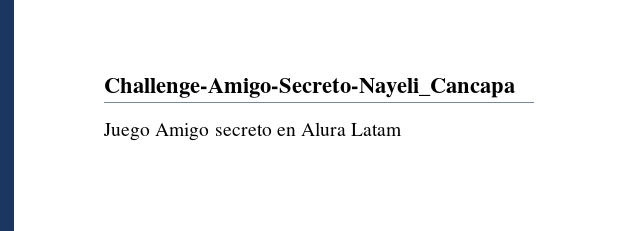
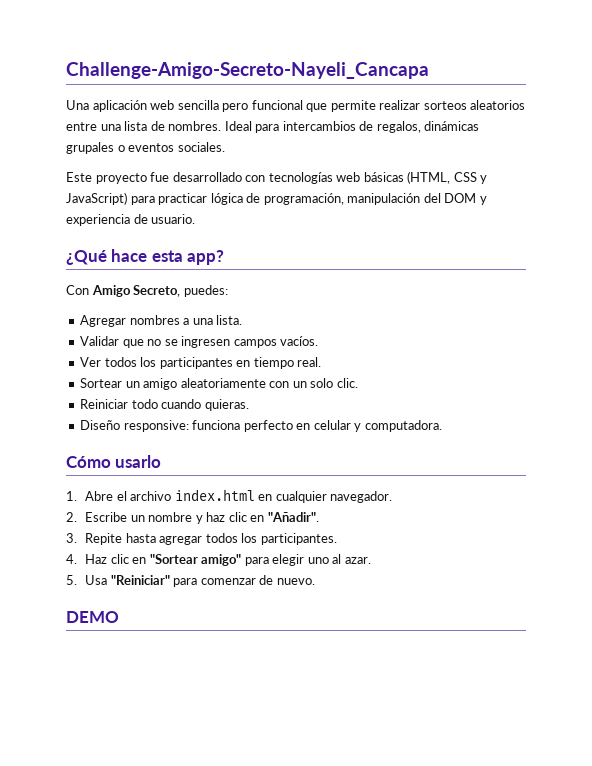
[103,122,403,141] Juego Amigo secreto en Alura Latam -> [66,100,526,112] [66,121,480,133] [66,142,225,154] [66,171,488,184] [66,192,487,205] [66,214,196,226] [66,249,225,265] [66,285,228,297] [80,315,243,327] [80,336,319,348] [80,357,322,369] [80,378,358,390] [80,399,249,411] [80,420,442,432] [66,455,162,468] [66,489,393,503] [66,512,319,524] [66,533,337,545] [66,554,371,566] [66,575,315,587] [66,611,119,623] Una aplicación web sencilla pero funcional que permite realizar sorteos aleatorios entre una lista de nombres. Ideal para intercambios de regalos, dinámicas grupales o eventos sociales. // Este proyecto fue desarrollado con tecnologías web básicas (HTML, CSS y JavaScript) para practicar lógica de programación, manipulación del DOM y experiencia de usuario. // ¿Qué hace esta app? // Con Amigo Secreto, puedes: // Agregar nombres a una lista. // Validar que no se ingresen campos vacíos. // Ver todos los participantes en tiempo real. // Sortear un amigo aleatoriamente con un solo clic. // Reiniciar todo cuando quieras. // Diseño responsive: funciona perfecto en celular y computadora. // Cómo usarlo // 1. Abre el archivo index.html en cualquier navegador. // 2. Escribe un nombre y haz clic en "Añadir". // 3. Repite hasta agregar todos los participantes. // 4. Haz clic en "Sortear amigo" para elegir uno al azar. // 5. Usa "Reiniciar" para comenzar de nuevo. // DEMO

